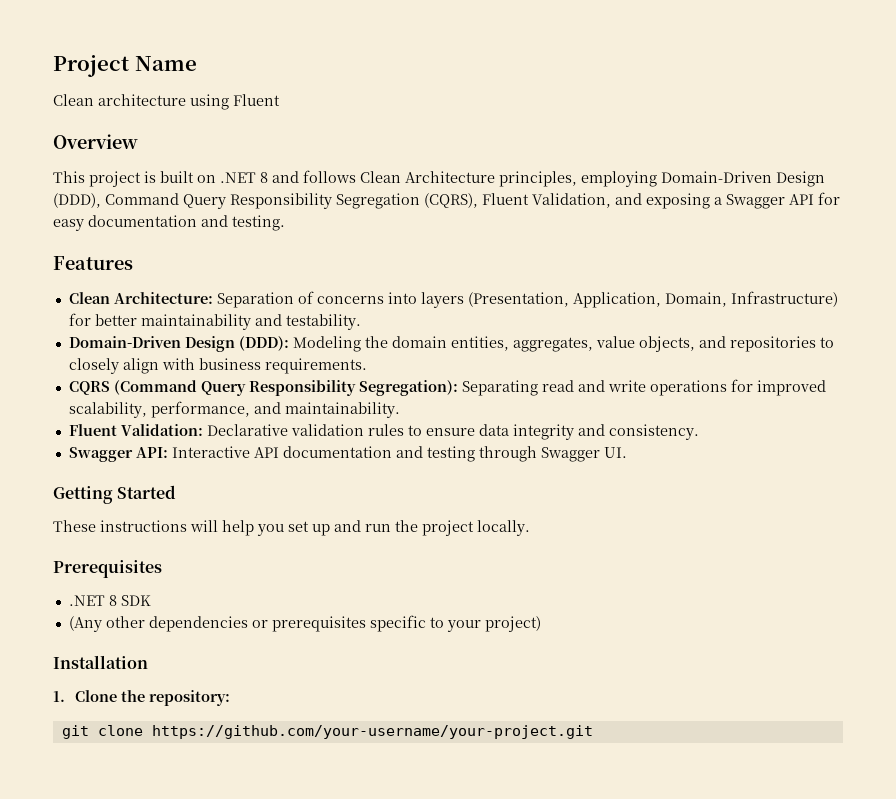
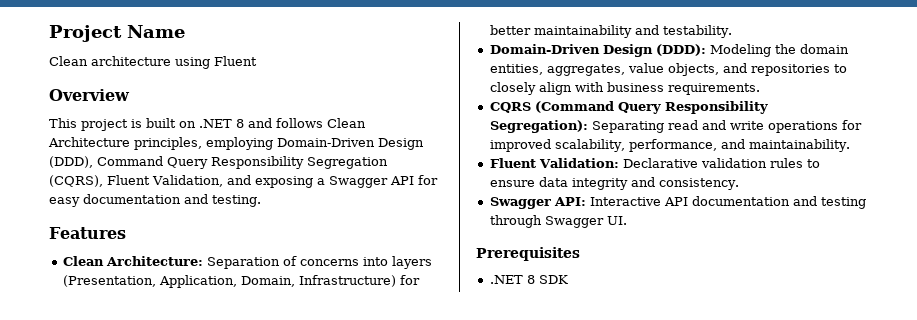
[53,485,177,504] [53,520,530,536] [53,560,162,578] [68,595,151,606] [68,615,541,632] [53,655,148,669] [53,690,231,706] [61,725,593,739] Getting Started // These instructions will help you set up and run the project locally. // Prerequisites // .NET 8 SDK // (Any other dependencies or prerequisites specific to your project) // Installation // 1. Clone the repository: // git clone https://github.com/your-username/your-project.git -> [476,247,580,261] [489,275,568,284] Prerequisites // .NET 8 SDK

